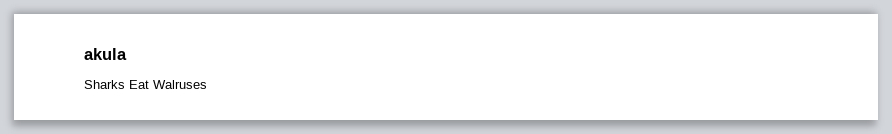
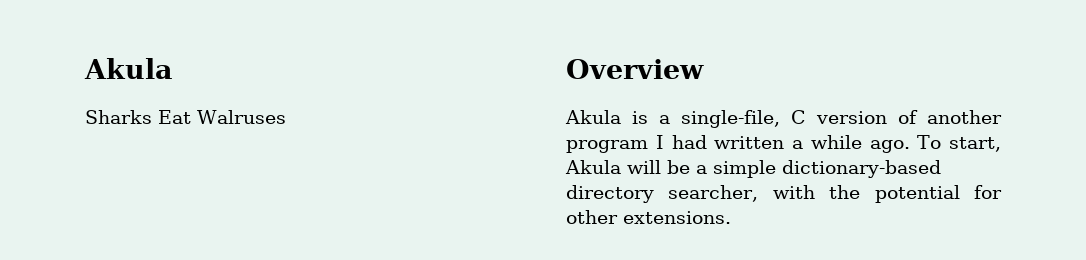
[84,48,127,60] akula -> [84,58,173,79] Akula
(207, 84) none -> [566,59,704,79] [565,110,1002,128] [566,135,1001,153] [565,160,941,178] [566,185,1002,203] [566,210,731,224] // Overview // Akula is a single-file, C version of another program I had written a while ago. To start, Akula will be a simple dictionary-based directory searcher, with the potential for other extensions.

